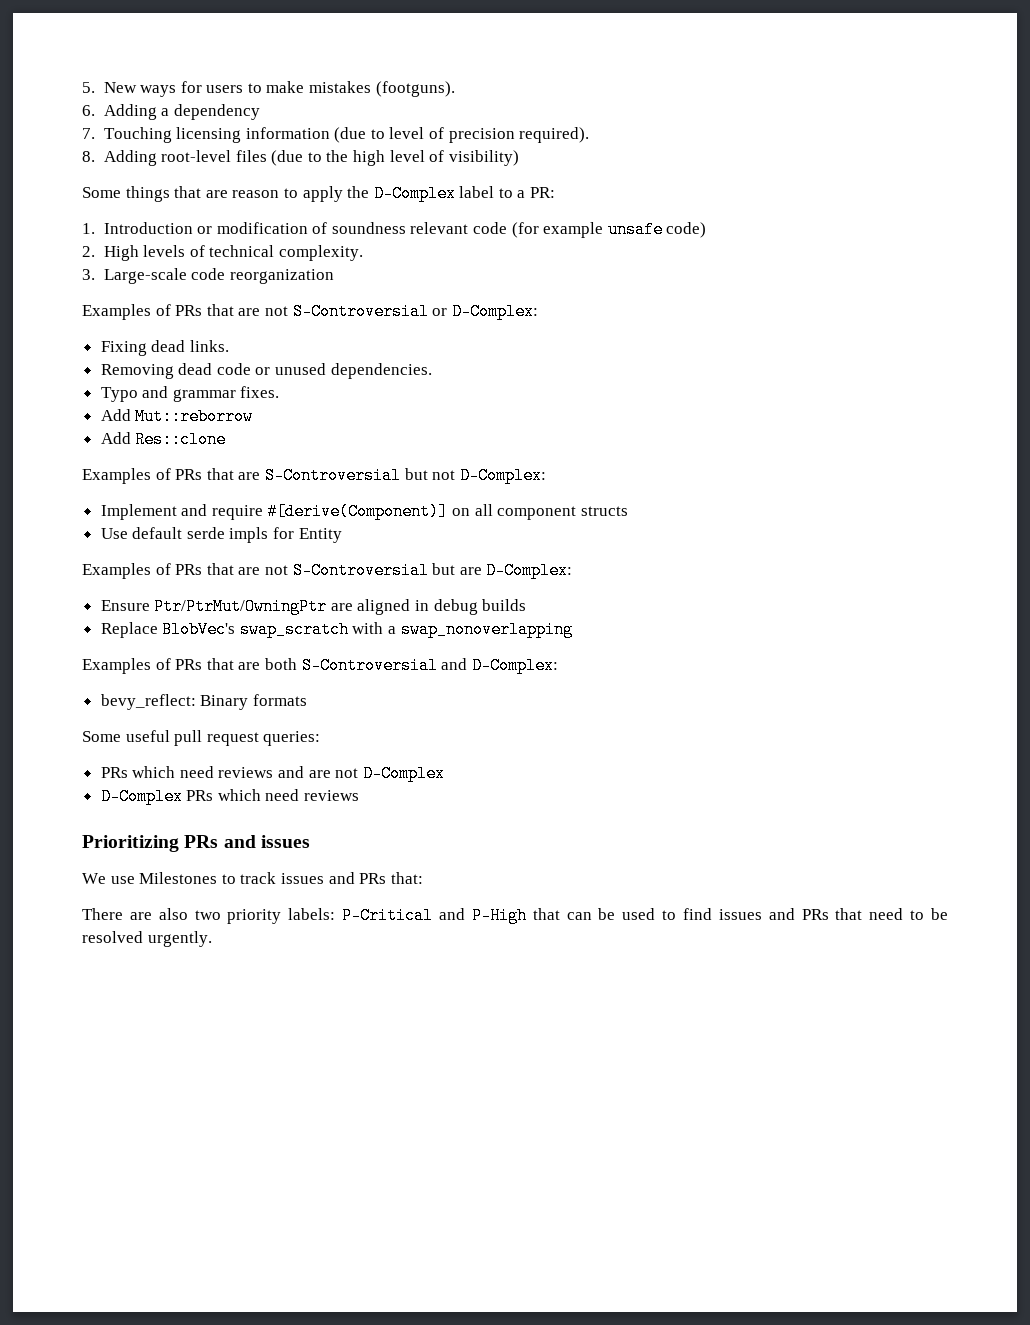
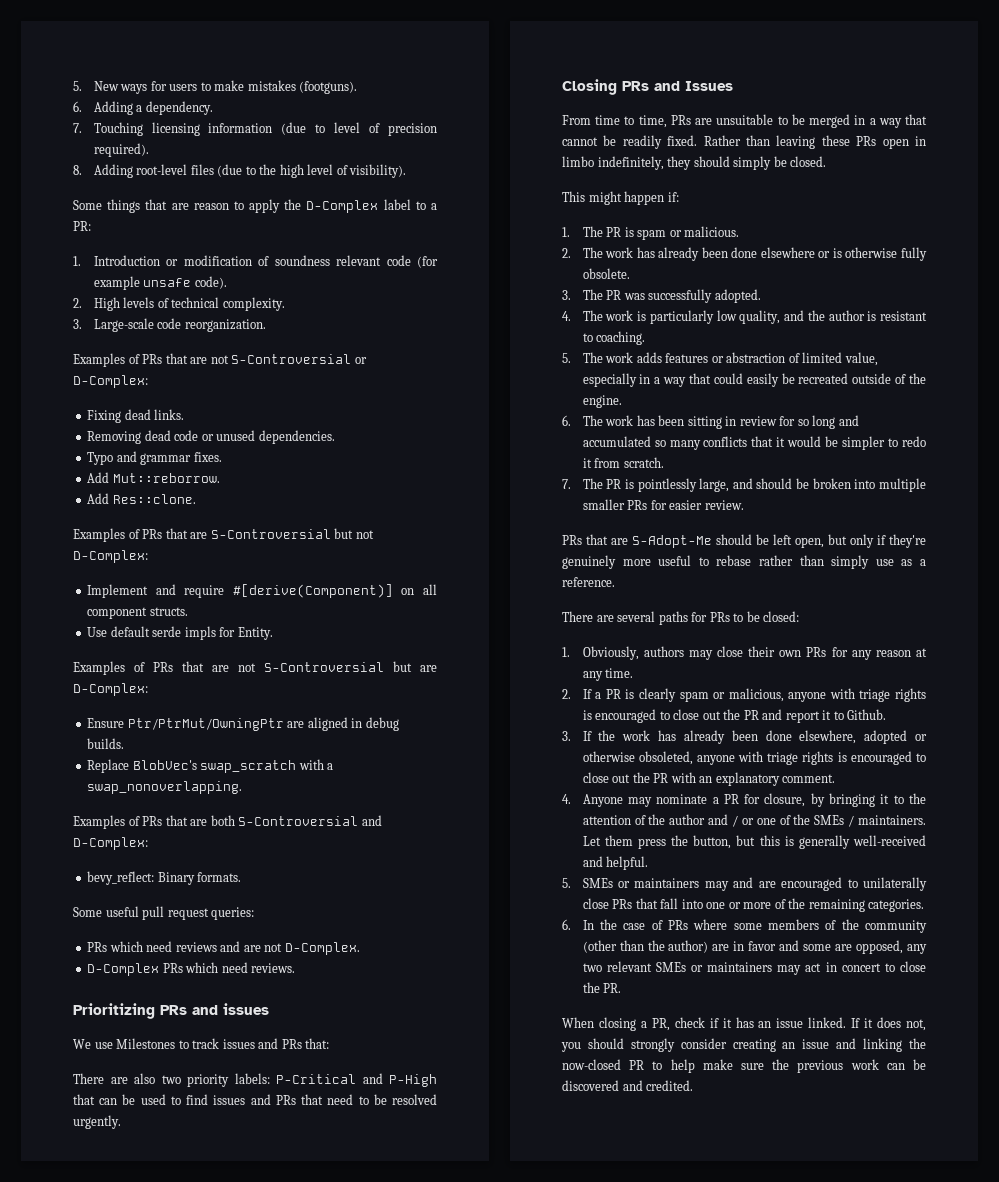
[173,104,260,120] dependency -> [145,101,213,115] dependency.
[448,150,519,166] visibility) -> [349,164,407,178] visibility).
[666,222,707,238] code) -> [194,276,227,289] code).
[229,269,334,284] reorganization -> [184,319,266,332] reorganization.
[135,408,254,425] [100,431,227,448] Mut::reborrow // Add Res::clone -> [112,473,220,483] [87,493,196,504] Mut::reborrow. // Add Res::clone.
[580,506,628,516] structs -> [149,607,188,616] structs.
[298,528,342,543] Entity -> [237,627,273,640] Entity.
[482,599,527,611] builds -> [87,738,125,749] builds.
[400,621,573,638] swap_nonoverlapping -> [87,781,243,794] swap_nonoverlapping.
[252,694,307,706] formats -> [197,872,242,882] formats.
[362,765,445,782] D-Complex -> [284,942,360,955] D-Complex.
[304,790,360,801] reviews -> [251,963,296,973] reviews.
(212, 939) none -> [562,79,733,95] [562,114,927,128] [562,135,926,149] [562,156,827,170] [562,191,679,205] [562,226,740,240] [562,247,927,261] [582,268,630,279] [562,289,761,303] [562,310,927,324] [582,331,646,345] [562,352,878,366] [582,373,926,387] [582,395,622,408] [562,415,859,429] [582,436,926,450] [582,457,664,468] [562,478,926,492] [582,499,744,510] [562,534,926,548] [562,555,926,569] [562,577,615,587] [562,611,800,625] [562,646,927,660] [582,668,634,681] [562,688,926,702] [582,709,887,723] [562,730,927,744] [582,751,926,765] [582,772,836,786] [562,793,926,807] [582,814,926,827] [582,835,926,849] [582,856,649,870] [562,877,927,891] [582,898,925,912] [562,919,927,933] [582,940,927,954] [582,961,926,975] [582,982,622,993] [562,1017,926,1031] [561,1038,927,1052] [562,1059,926,1073] [562,1080,694,1091] // Closing PRs and Issues // From time to time, PRs are unsuitable to be merged in a way that cannot be readily fixed. Rather than leaving these PRs open in limbo indefinitely, they should simply be closed. // This might happen if: // 1. The PR is spam or malicious. // 2. The work has already been done elsewhere or is otherwise fully obsolete. // 3. The PR was successfully adopted. // 4. The work is particularly low quality, and the author is resistant to coaching. // 5. The work adds features or abstraction of limited value, especially in a way that could easily be recreated outside of the engine. // 6. The work has been sitting in review for so long and accumulated so many conflicts that it would be simpler to redo it from scratch. // 7. The PR is pointlessly large, and should be broken into multiple smaller PRs for easier review. // PRs that are S-Adopt-Me should be left open, but only if they're genuinely more useful to rebase rather than simply use as a reference. // There are several paths for PRs to be closed: // 1. Obviously, authors may close their own PRs for any reason at any time. // 2. If a PR is clearly spam or malicious, anyone with triage rights is encouraged to close out the PR and report it to Github. // 3. If the work has already been done elsewhere, adopted or otherwise obsoleted, anyone with triage rights is encouraged to close out the PR with an explanatory comment. // 4. Anyone may nominate a PR for closure, by bringing it to the attention of the author and / or one of the SMEs / maintainers. Let them press the button, but this is generally well-received and helpful. // 5. SMEs or maintainers may and are encouraged to unilaterally close PRs that fall into one or more of the remaining categories. // 6. In the case of PRs where some members of the community (other than the author) are in favor and some are opposed, any two relevant SMEs or maintainers may act in concert to close the PR. // When closing a PR, check if it has an issue linked. If it does not, you should strongly consider creating an issue and linking the now-closed PR to help make sure the previous work can be discovered and credited.

